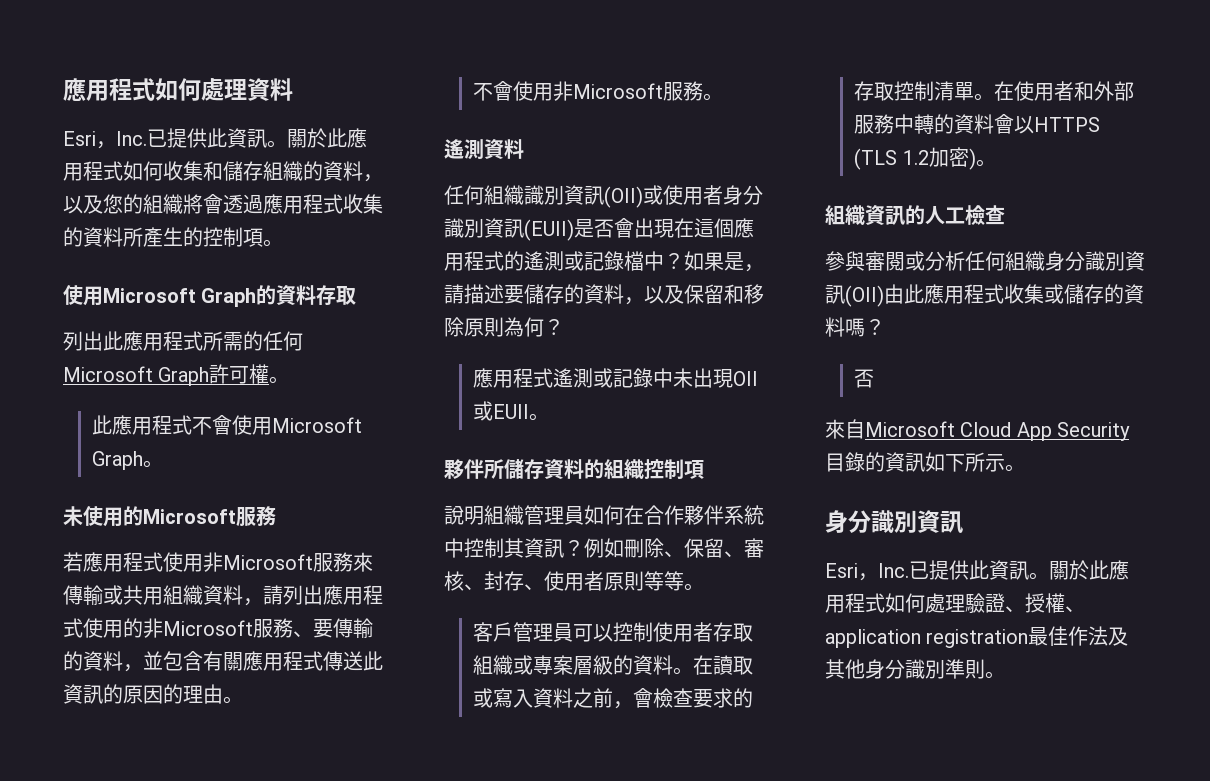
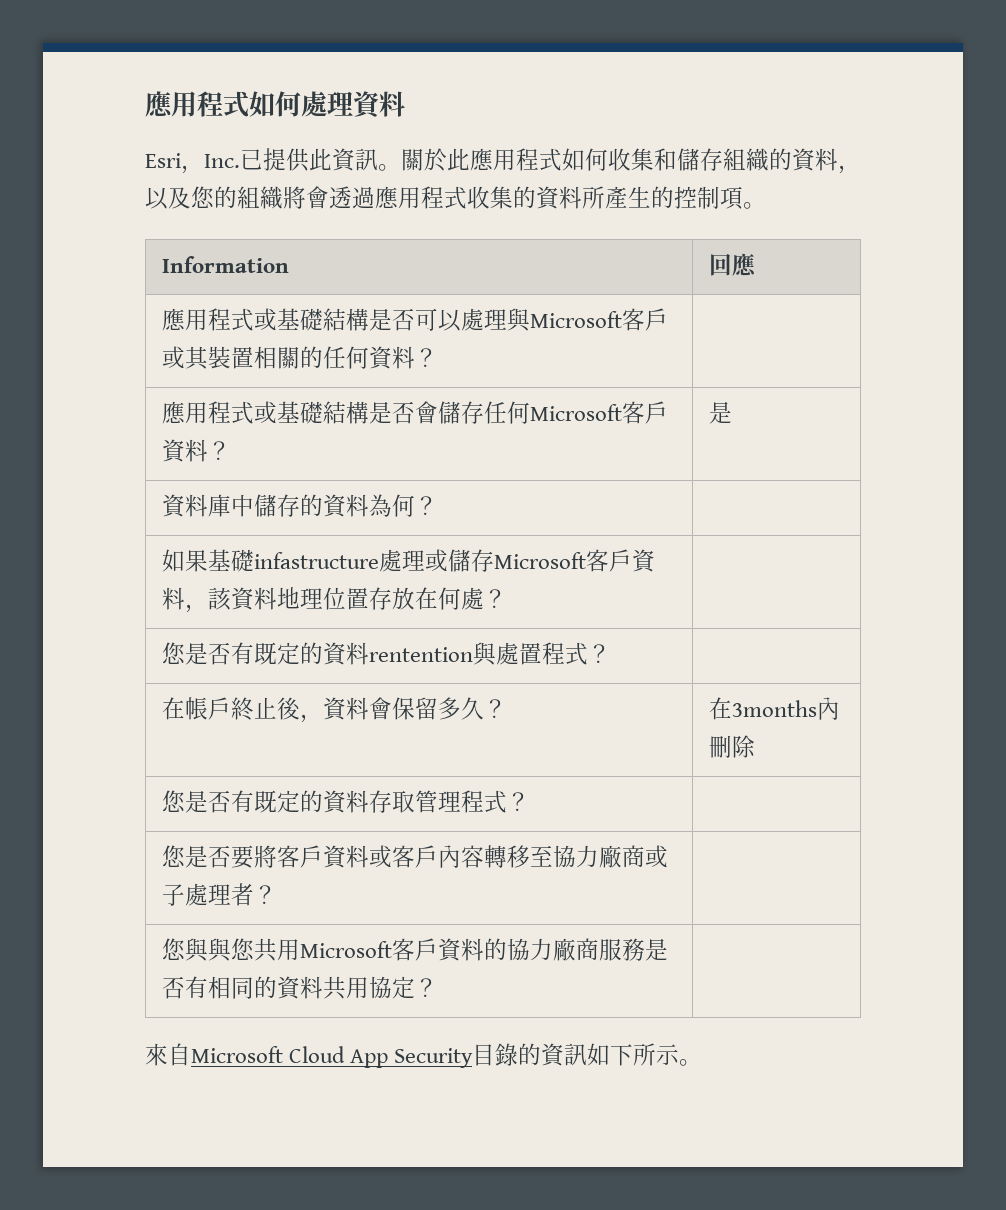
[63,285,357,307] [63,331,303,351] [63,364,290,386] [92,415,363,435] [92,451,164,470] [63,506,276,527] [63,552,373,572] [63,585,383,606] [63,618,373,639] [63,651,383,672] [63,684,243,704] [473,81,724,101] [444,139,524,160] [444,185,763,208] [444,218,754,241] [444,251,764,272] [444,284,764,305] [444,317,564,337] [473,368,759,388] [473,401,550,421] [444,459,704,480] [444,505,764,525] [444,538,764,558] [444,571,704,591] [473,622,754,642] [473,655,754,675] [473,688,754,709] [854,81,1135,101] [854,114,1101,134] [854,147,996,170] [825,205,1005,226] [825,251,1145,271] [825,284,1144,307] [825,317,885,337] [854,369,875,388] // 使用Microsoft Graph的資料存取 // 列出此應用程式所需的任何Microsoft Graph許可權。 // 此應用程式不會使用Microsoft Graph。 // 未使用的Microsoft服務 // 若應用程式使用非Microsoft服務來傳輸或共用組織資料，請列出應用程式使用的非Microsoft服務、要傳輸的資料，並包含有關應用程式傳送此資訊的原因的理由。 // 不會使用非Microsoft服務。 // 遙測資料 // 任何組織識別資訊(OII)或使用者身分識別資訊(EUII)是否會出現在這個應用程式的遙測或記錄檔中？如果是，請描述要儲存的資料，以及保留和移除原則為何？ // 應用程式遙測或記錄中未出現OII或EUII。 // 夥伴所儲存資料的組織控制項 // 說明組織管理員如何在合作夥伴系統中控制其資訊？例如刪除、保留、審核、封存、使用者原則等等。 // 客戶管理員可以控制使用者存取組織或專案層級的資料。在讀取或寫入資料之前，會檢查要求的存取控制清單。在使用者和外部服務中轉的資料會以HTTPS (TLS 1.2加密)。 // 組織資訊的人工檢查 // 參與審閱或分析任何組織身分識別資訊(OII)由此應用程式收集或儲存的資料嗎？ // 否 -> [162,256,290,273] [709,253,757,276] [162,308,669,332] [162,346,439,370] [162,401,669,424] [162,439,232,463] [709,401,733,424] [162,494,439,518] [162,549,657,573] [162,587,508,613] [162,642,612,666] [162,697,508,723] [709,697,841,720] [709,735,756,758] [162,790,531,814] [162,845,669,869] [162,883,278,906] [162,938,669,962] [162,976,439,1000] // Information | 回應 // 應用程式或基礎結構是否可以處理與Microsoft客戶或其裝置相關的任何資料？ | // 應用程式或基礎結構是否會儲存任何Microsoft客戶資料？ | 是 // 資料庫中儲存的資料為何？ | // 如果基礎infastructure處理或儲存Microsoft客戶資料，該資料地理位置存放在何處？ | // 您是否有既定的資料rentention與處置程式？ | // 在帳戶終止後，資料會保留多久？ | 在3months內刪除 // 您是否有既定的資料存取管理程式？ | // 您是否要將客戶資料或客戶內容轉移至協力廠商或子處理者？ | // 您與與您共用Microsoft客戶資料的協力廠商服務是否有相同的資料共用協定？ |
[825,510,963,534] [825,560,1129,581] [825,593,1085,614] [825,626,1129,648] [825,659,1005,679] // 身分識別資訊 // Esri，Inc.已提供此資訊。關於此應用程式如何處理驗證、授權、application registration最佳作法及其他身分識別準則。 -> (703, 1062) none

